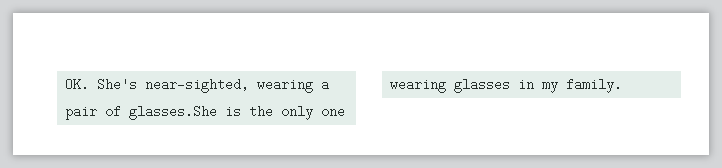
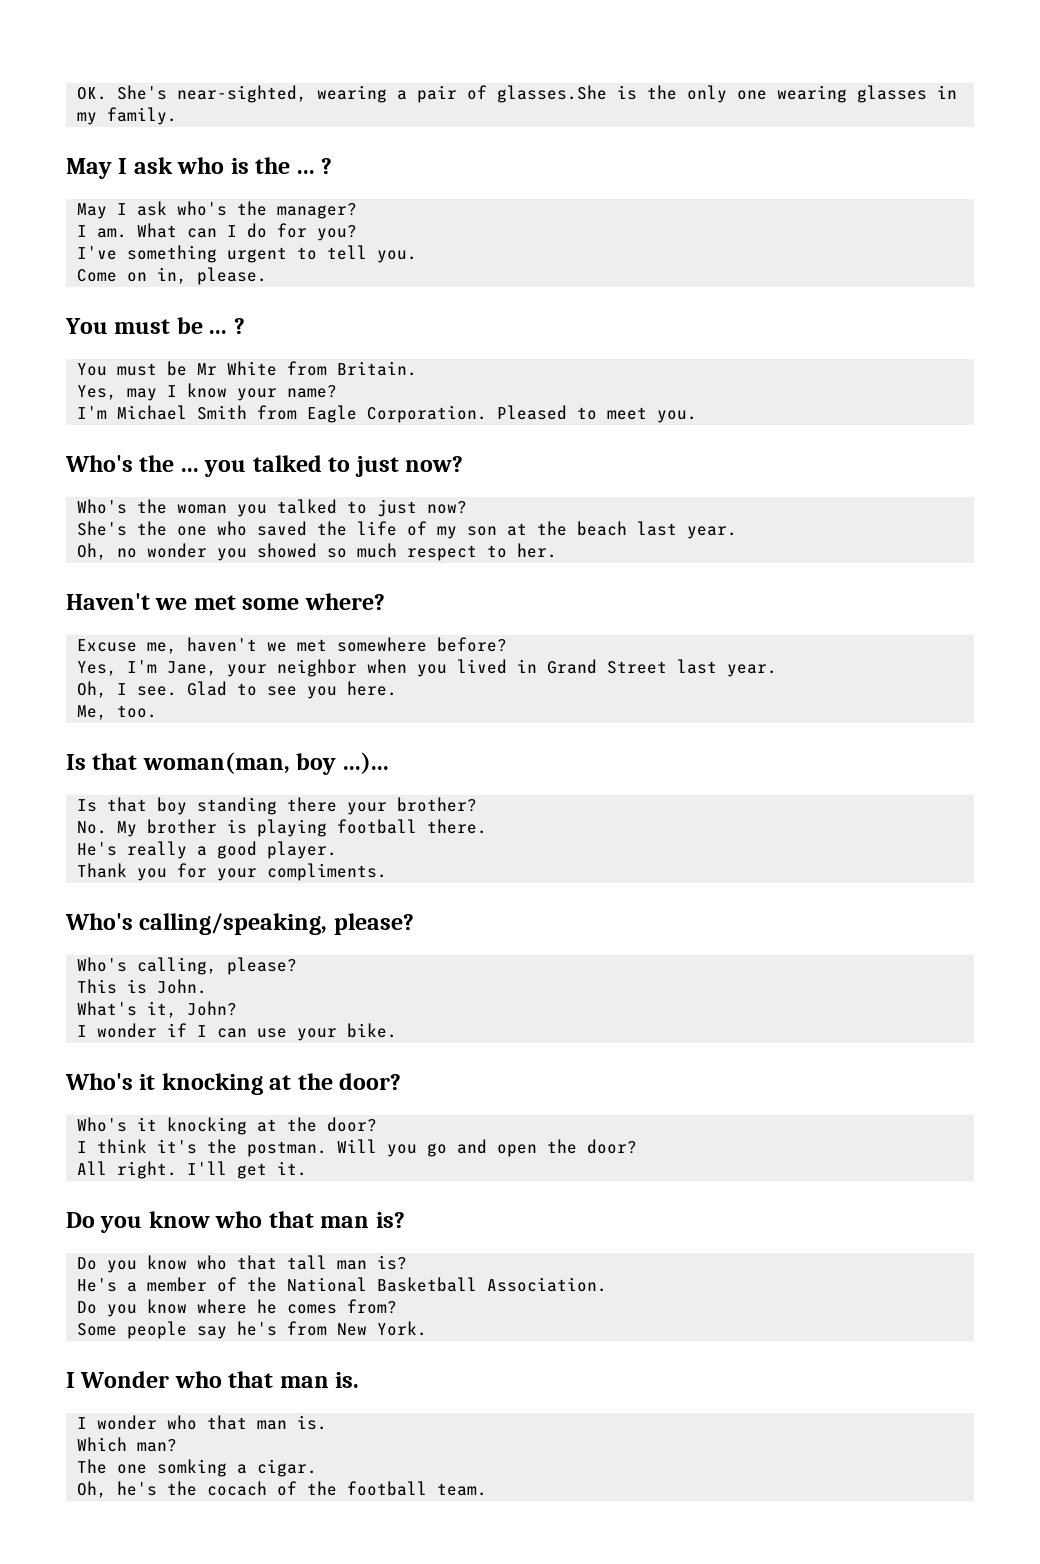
(623, 85) none -> [66,157,333,179] [76,201,357,219] [76,223,357,241] [76,245,417,263] [76,267,267,285] [65,317,245,334] [76,361,417,376] [76,383,337,401] [76,405,697,423] [65,455,464,477] [76,499,467,517] [76,521,737,539] [76,543,557,561] [66,593,385,610] [76,637,507,654] [76,659,777,677] [76,681,397,699] [76,705,157,720] [66,752,389,775] [76,797,477,815] [76,819,487,837] [76,841,337,859] [76,863,387,881] [65,913,414,935] [76,957,297,975] [76,979,207,994] [76,1001,237,1018] [76,1023,397,1041] [65,1073,402,1095] [76,1117,377,1135] [76,1139,637,1157] [76,1161,307,1179] [66,1211,405,1233] [76,1255,407,1273] [76,1277,607,1292] [76,1299,397,1317] [76,1321,427,1339] [66,1371,360,1388] [76,1415,327,1430] [76,1437,177,1452] [76,1459,317,1477] [76,1481,487,1498] // May I ask who is the ... ? // May I ask who's the manager? // I am. What can I do for you? // I've something urgent to tell you. // Come on in, please. // You must be ... ? // You must be Mr White from Britain. // Yes, may I know your name? // I'm Michael Smith from Eagle Corporation. Pleased to meet you. // Who's the ... you talked to just now? // Who's the woman you talked to just now? // She's the one who saved the life of my son at the beach last year. // Oh, no wonder you showed so much respect to her. // Haven't we met some where? // Excuse me, haven't we met somewhere before? // Yes, I'm Jane, your neighbor when you lived in Grand Street last year. // Oh, I see. Glad to see you here. // Me, too. // Is that woman(man, boy ...)... // Is that boy standing there your brother? // No. My brother is playing football there. // He's really a good player. // Thank you for your compliments. // Who's calling/speaking, please? // Who's calling, please? // This is John. // What's it, John? // I wonder if I can use your bike. // Who's it knocking at the door? // Who's it knocking at the door? // I think it's the postman. Will you go and open the door? // All right. I'll get it. // Do you know who that man is? // Do you know who that tall man is? // He's a member of the National Basketball Association. // Do you know where he comes from? // Some people say he's from New York. // I Wonder who that man is. // I wonder who that man is. // Which man? // The one somking a cigar. // Oh, he's the cocach of the football team.

